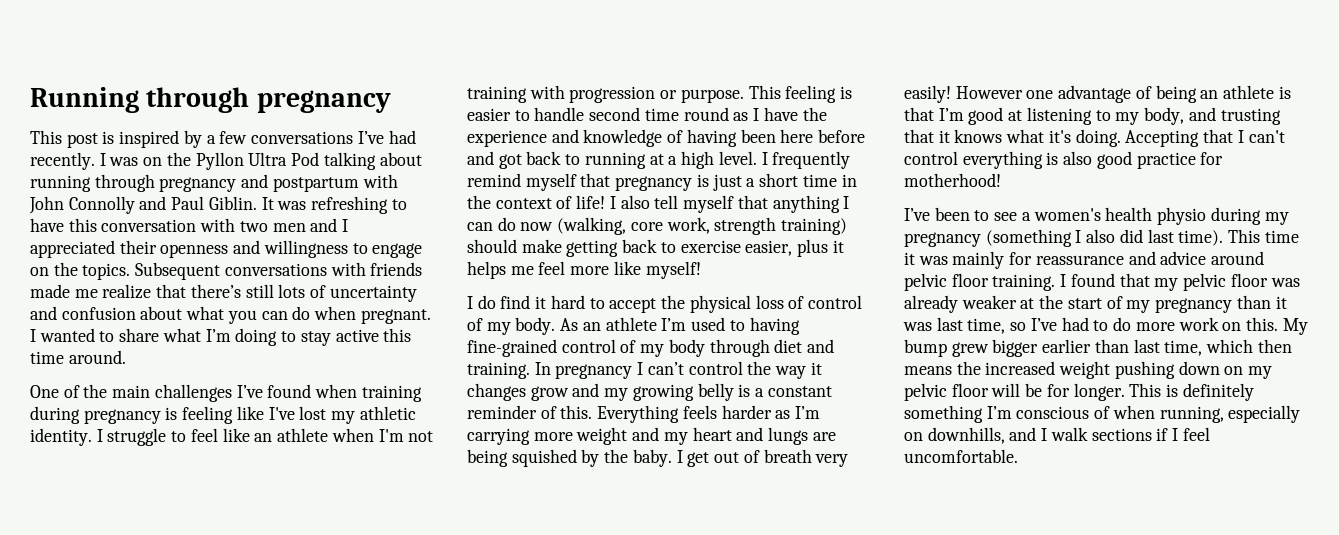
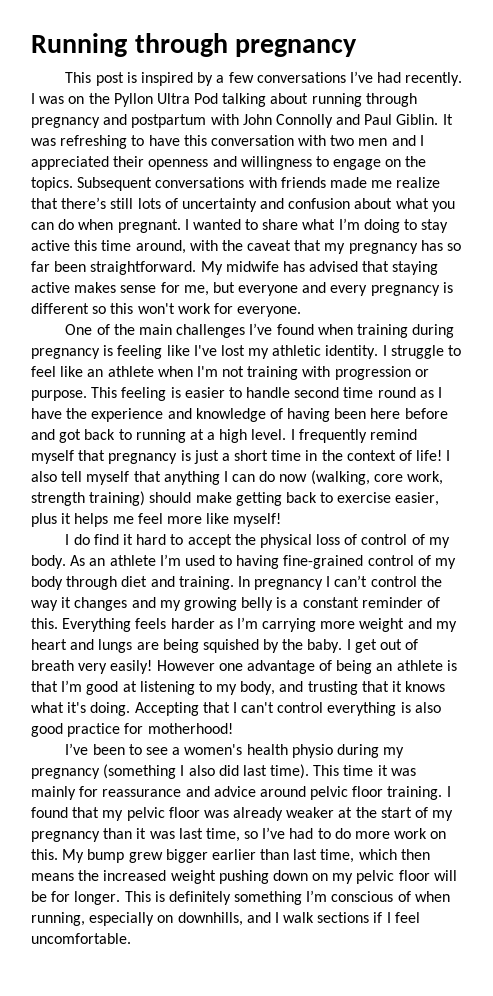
[68,350,126,364] around. -> [135,240,462,254] [31,261,439,275] [31,282,453,296] [31,303,302,317] around, with the caveat that my pregnancy has so far been straightforward. My midwife has advised that staying active makes sense for me, but everyone and every pregnancy is different so this won't work for everyone.
[530,386,569,401] grow -> (128, 604) none

